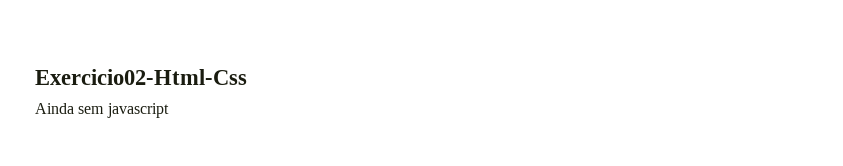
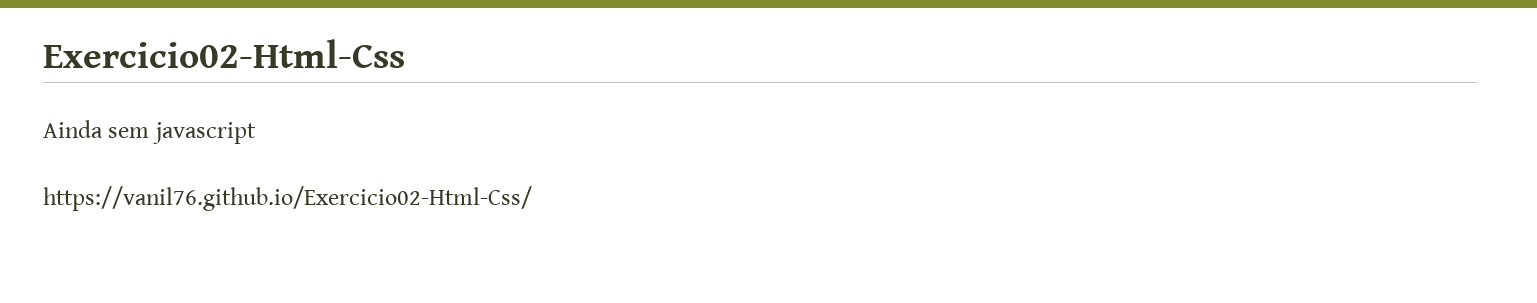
(169, 110) none -> [43,186,532,211] // https://vanil76.github.io/Exercicio02-Html-Css/

